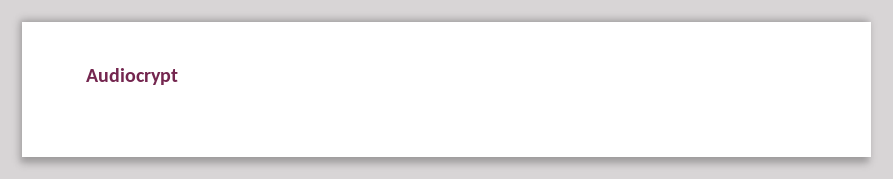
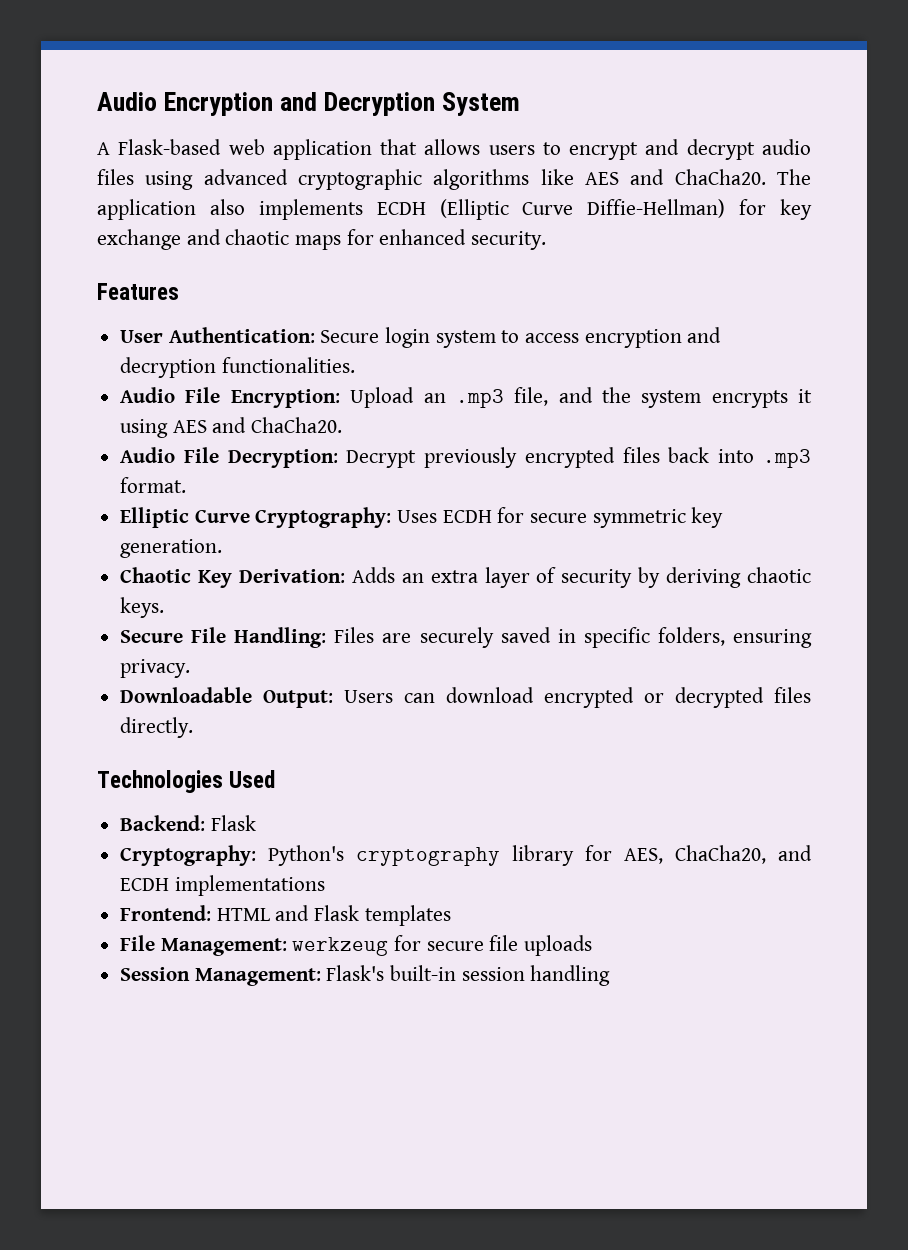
[86,68,178,85] Audiocrypt -> [97,92,521,116] [97,139,811,160] [97,169,812,190] [97,199,812,220] [97,229,547,250] [97,283,179,300] [120,327,722,348] [120,357,355,378] [120,387,813,408] [120,417,343,438] [120,447,811,468] [120,477,187,493] [120,507,724,528] [120,539,223,558] [120,567,811,588] [120,597,165,618] [120,627,812,648] [120,659,191,678] [120,687,811,708] [120,717,194,738] [97,770,276,793] [120,815,256,831] [120,845,812,866] [120,875,325,896] [120,905,451,926] [120,935,593,956] [120,965,611,986] Audio Encryption and Decryption System // A Flask-based web application that allows users to encrypt and decrypt audio files using advanced cryptographic algorithms like AES and ChaCha20. The application also implements ECDH (Elliptic Curve Diffie-Hellman) for key exchange and chaotic maps for enhanced security. // Features // User Authentication: Secure login system to access encryption and decryption functionalities. // Audio File Encryption: Upload an .mp3 file, and the system encrypts it using AES and ChaCha20. // Audio File Decryption: Decrypt previously encrypted files back into .mp3 format. // Elliptic Curve Cryptography: Uses ECDH for secure symmetric key generation. // Chaotic Key Derivation: Adds an extra layer of security by deriving chaotic keys. // Secure File Handling: Files are securely saved in specific folders, ensuring privacy. // Downloadable Output: Users can download encrypted or decrypted files directly. // Technologies Used // Backend: Flask // Cryptography: Python's cryptography library for AES, ChaCha20, and ECDH implementations // Frontend: HTML and Flask templates // File Management: werkzeug for secure file uploads // Session Management: Flask's built-in session handling

